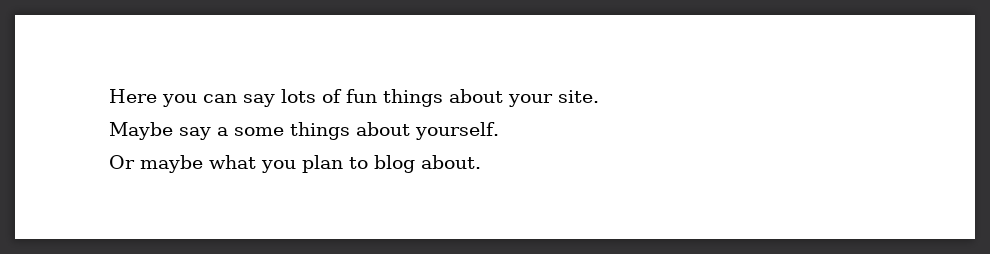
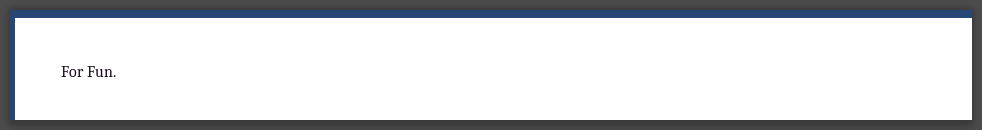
[109,89,599,107] [109,122,499,140] [109,155,481,173] Here you can say lots of fun things about your site. // Maybe say a some things about yourself. // Or maybe what you plan to blog about. -> [61,66,117,77] For Fun.

